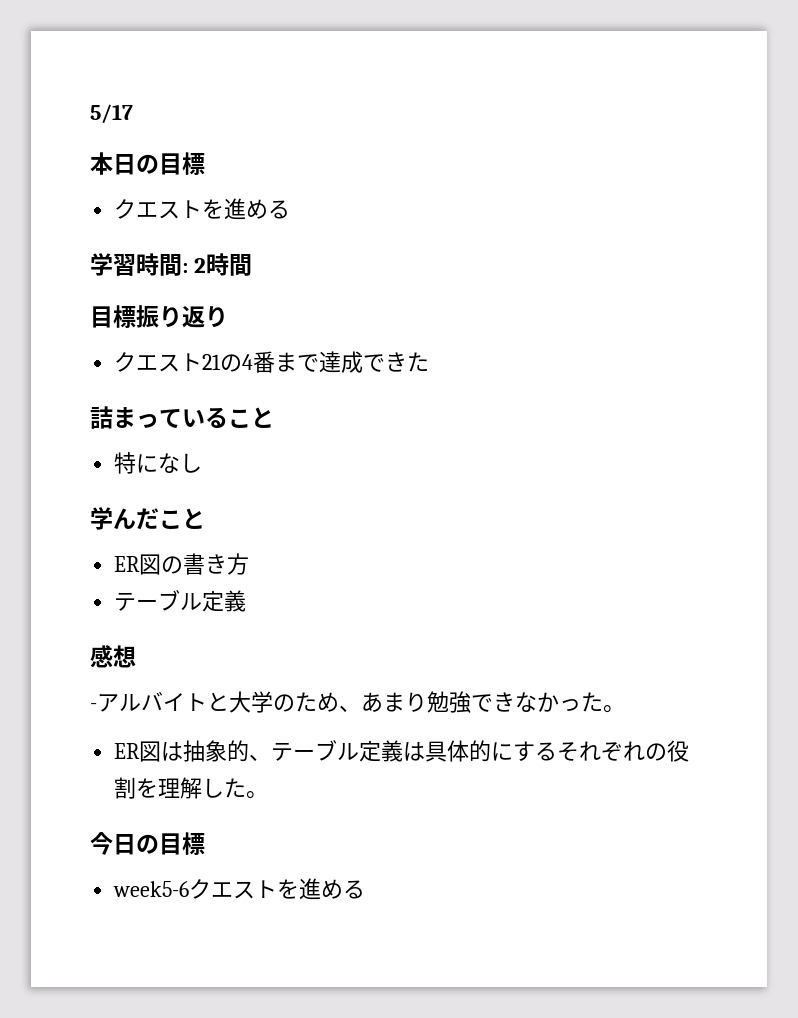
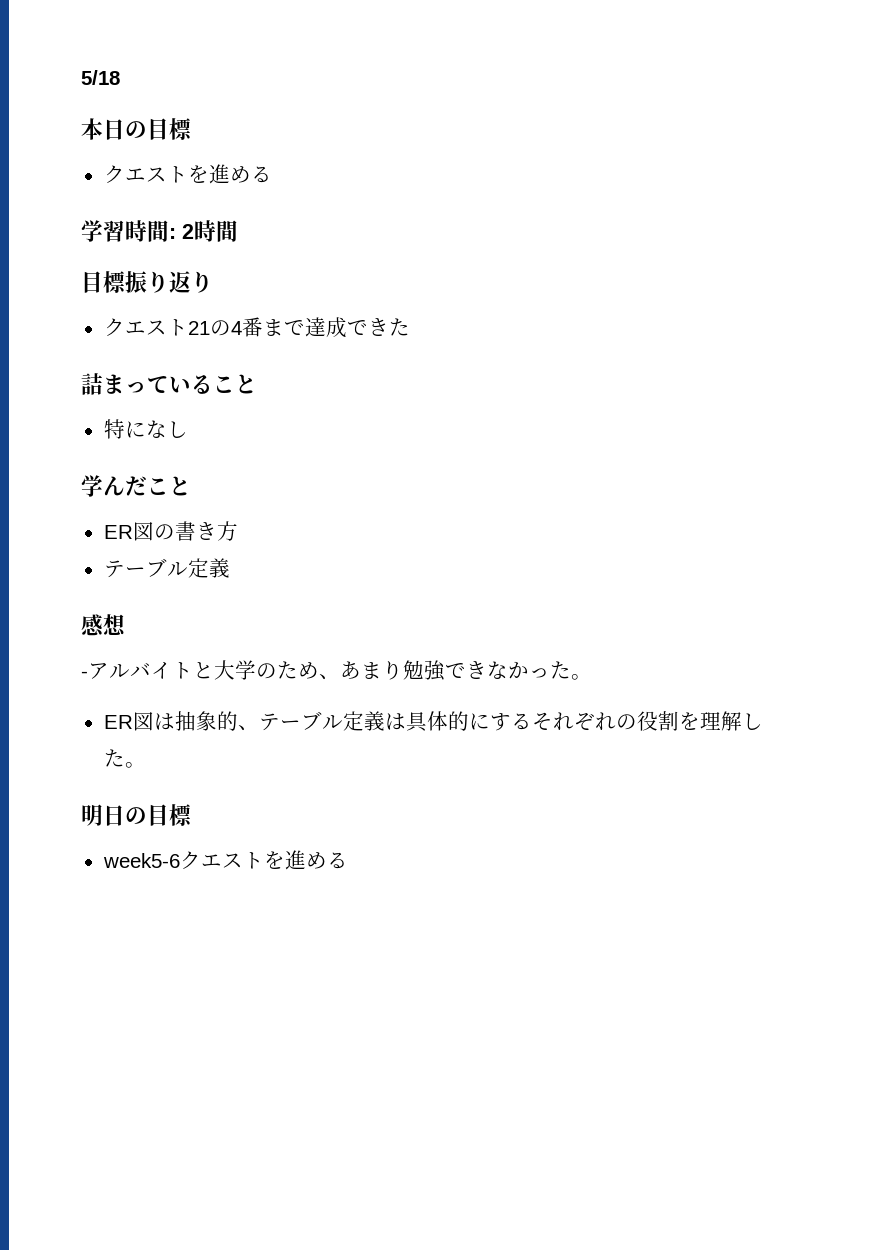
[90,104,133,124] 5/17 -> [81,70,120,85] 5/18
[90,832,113,855] 今 -> [81,804,103,826] 明

